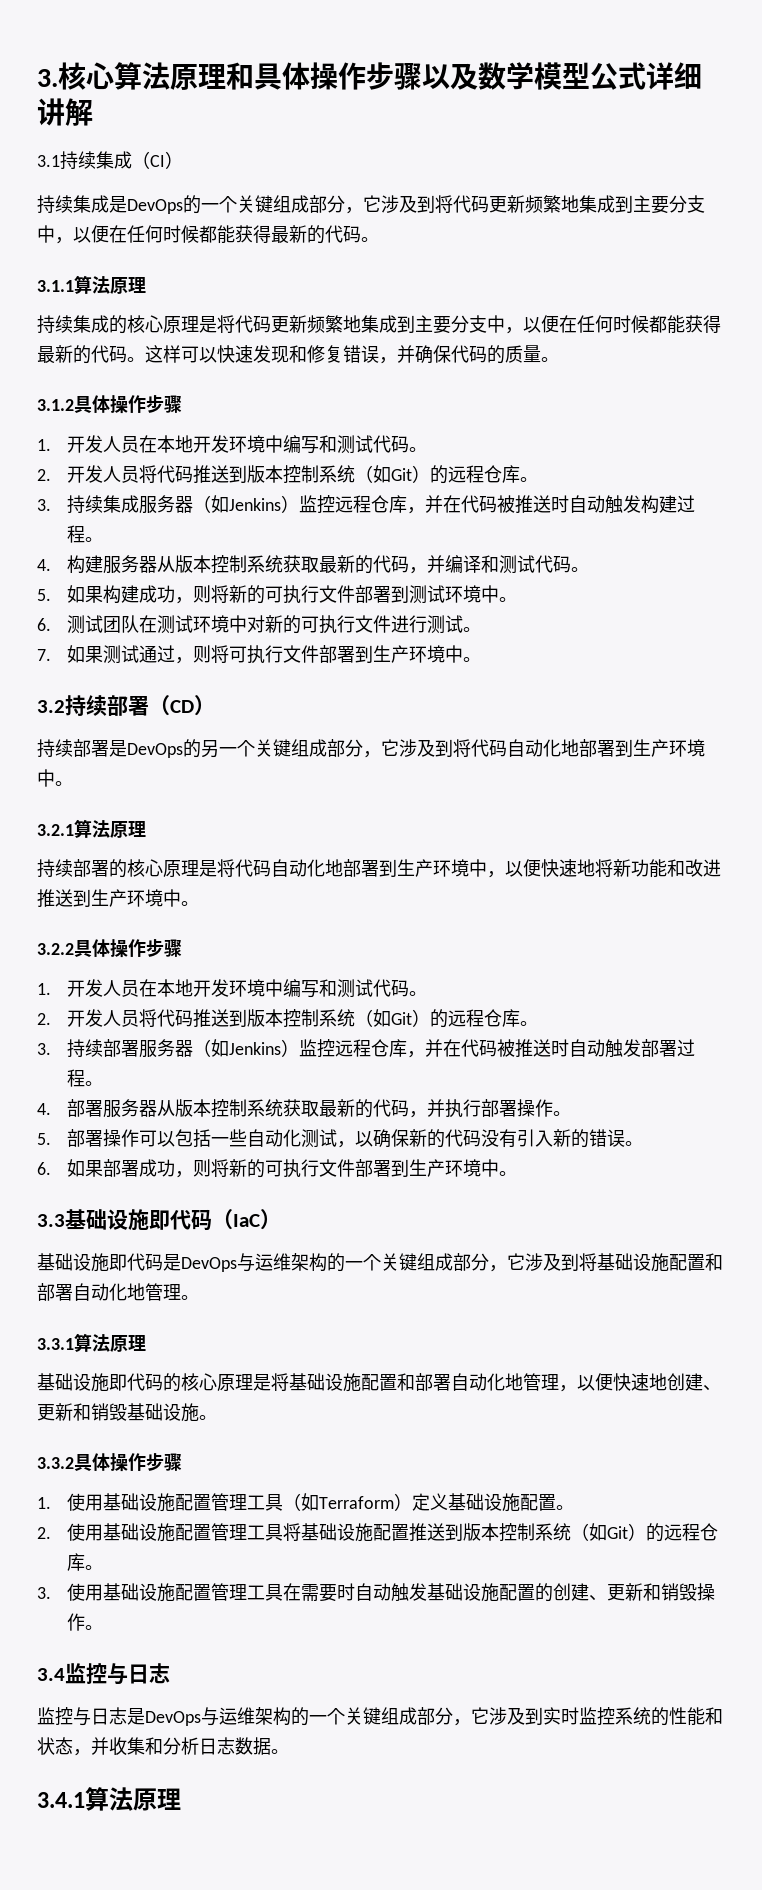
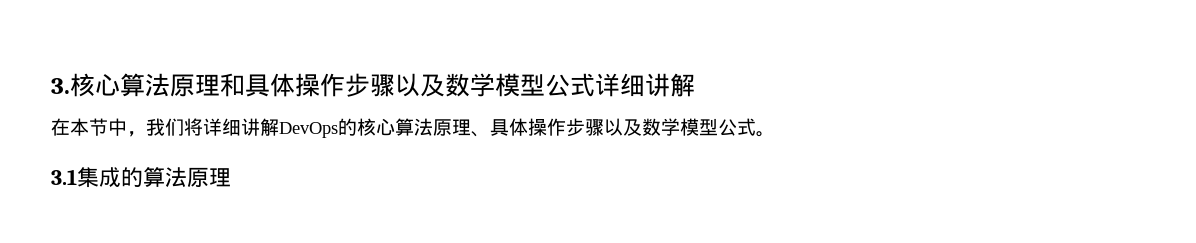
[37,151,183,170] [37,195,705,214] [37,225,379,244] [37,275,146,294] [37,315,721,334] [37,345,559,364] [37,395,182,414] [37,435,428,454] [37,465,539,484] [37,495,696,514] [67,525,104,543] [37,555,590,574] [37,585,518,604] [37,615,482,634] [37,645,482,664] [37,695,215,716] [37,739,705,758] [37,769,73,787] [37,819,146,838] [37,859,721,878] [37,889,199,908] [37,939,182,958] [37,979,428,998] [37,1009,539,1028] [37,1039,696,1058] [67,1069,104,1087] [37,1099,572,1118] [37,1129,644,1148] [37,1159,518,1178] [37,1209,281,1231] [37,1253,723,1272] [37,1283,199,1301] [37,1333,146,1352] [37,1373,721,1392] [37,1403,217,1422] [37,1453,182,1472] [37,1493,575,1512] [37,1523,719,1542] [67,1553,104,1571] [37,1583,716,1602] [67,1613,104,1631] [37,1663,170,1685] [37,1707,723,1726] [37,1737,289,1756] [37,1792,85,1808] 3.1持续集成（CI） // 持续集成是DevOps的一个关键组成部分，它涉及到将代码更新频繁地集成到主要分支中，以便在任何时候都能获得最新的代码。 // 3.1.1算法原理 // 持续集成的核心原理是将代码更新频繁地集成到主要分支中，以便在任何时候都能获得最新的代码。这样可以快速发现和修复错误，并确保代码的质量。 // 3.1.2具体操作步骤 // 1.开发人员在本地开发环境中编写和测试代码。 // 2.开发人员将代码推送到版本控制系统（如Git）的远程仓库。 // 3.持续集成服务器（如Jenkins）监控远程仓库，并在代码被推送时自动触发构建过程。 // 4.构建服务器从版本控制系统获取最新的代码，并编译和测试代码。 // 5.如果构建成功，则将新的可执行文件部署到测试环境中。 // 6.测试团队在测试环境中对新的可执行文件进行测试。 // 7.如果测试通过，则将可执行文件部署到生产环境中。 // 3.2持续部署（CD） // 持续部署是DevOps的另一个关键组成部分，它涉及到将代码自动化地部署到生产环境中。 // 3.2.1算法原理 // 持续部署的核心原理是将代码自动化地部署到生产环境中，以便快速地将新功能和改进推送到生产环境中。 // 3.2.2具体操作步骤 // 1.开发人员在本地开发环境中编写和测试代码。 // 2.开发人员将代码推送到版本控制系统（如Git）的远程仓库。 // 3.持续部署服务器（如Jenkins）监控远程仓库，并在代码被推送时自动触发部署过程。 // 4.部署服务器从版本控制系统获取最新的代码，并执行部署操作。 // 5.部署操作可以包括一些自动化测试，以确保新的代码没有引入新的错误。 // 6.如果部署成功，则将新的可执行文件部署到生产环境中。 // 3.3基础设施即代码（IaC） // 基础设施即代码是DevOps与运维架构的一个关键组成部分，它涉及到将基础设施配置和部署自动化地管理。 // 3.3.1算法原理 // 基础设施即代码的核心原理是将基础设施配置和部署自动化地管理，以便快速地创建、更新和销毁基础设施。 // 3.3.2具体操作步骤 // 1.使用基础设施配置管理工具（如Terraform）定义基础设施配置。 // 2.使用基础设施配置管理工具将基础设施配置推送到版本控制系统（如Git）的远程仓库。 // 3.使用基础设施配置管理工具在需要时自动触发基础设施配置的创建、更新和销毁操作。 // 3.4监控与日志 // 监控与日志是DevOps与运维架构的一个关键组成部分，它涉及到实时监控系统的性能和状态，并收集和分析日志数据。 // 3.4.1 -> [51,118,775,138] [51,167,143,188] 在本节中，我们将详细讲解DevOps的核心算法原理、具体操作步骤以及数学模型公式。 // 3.1集成的

